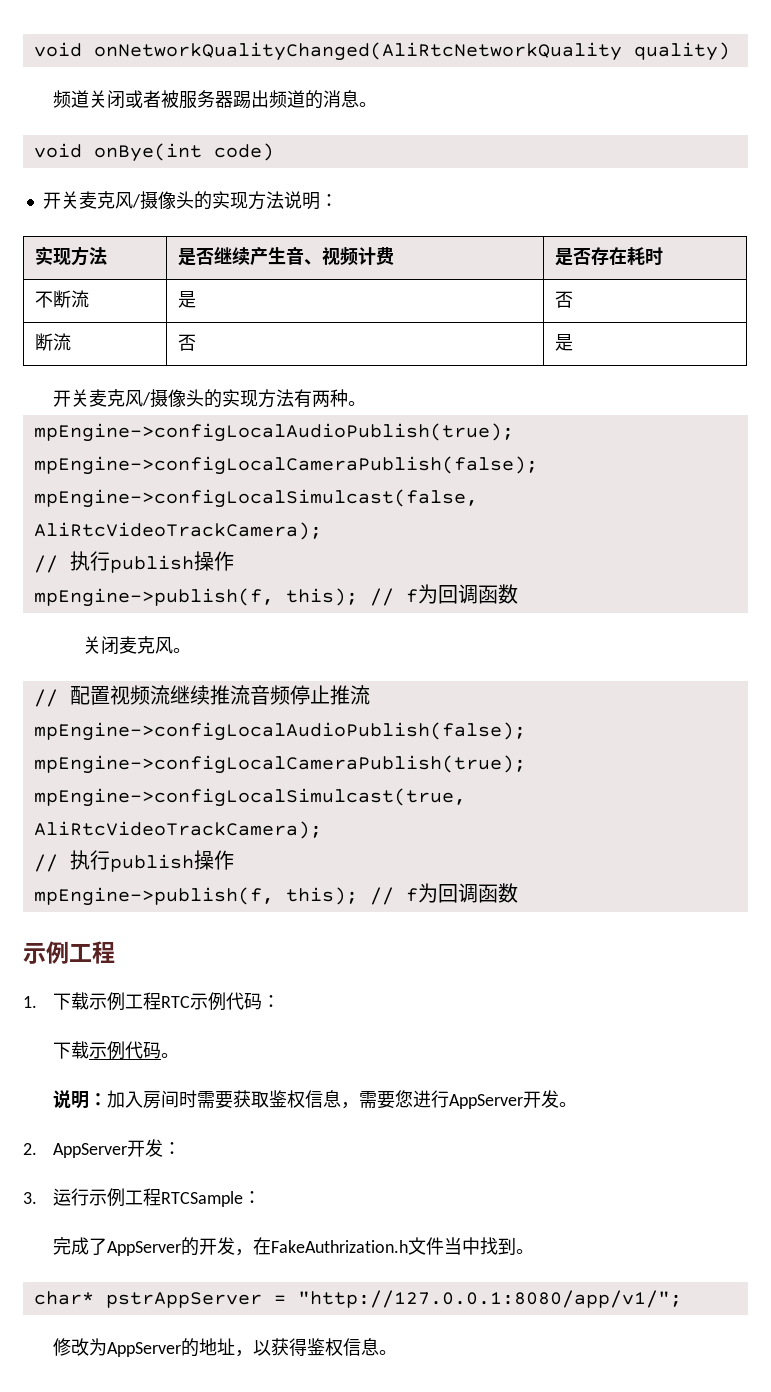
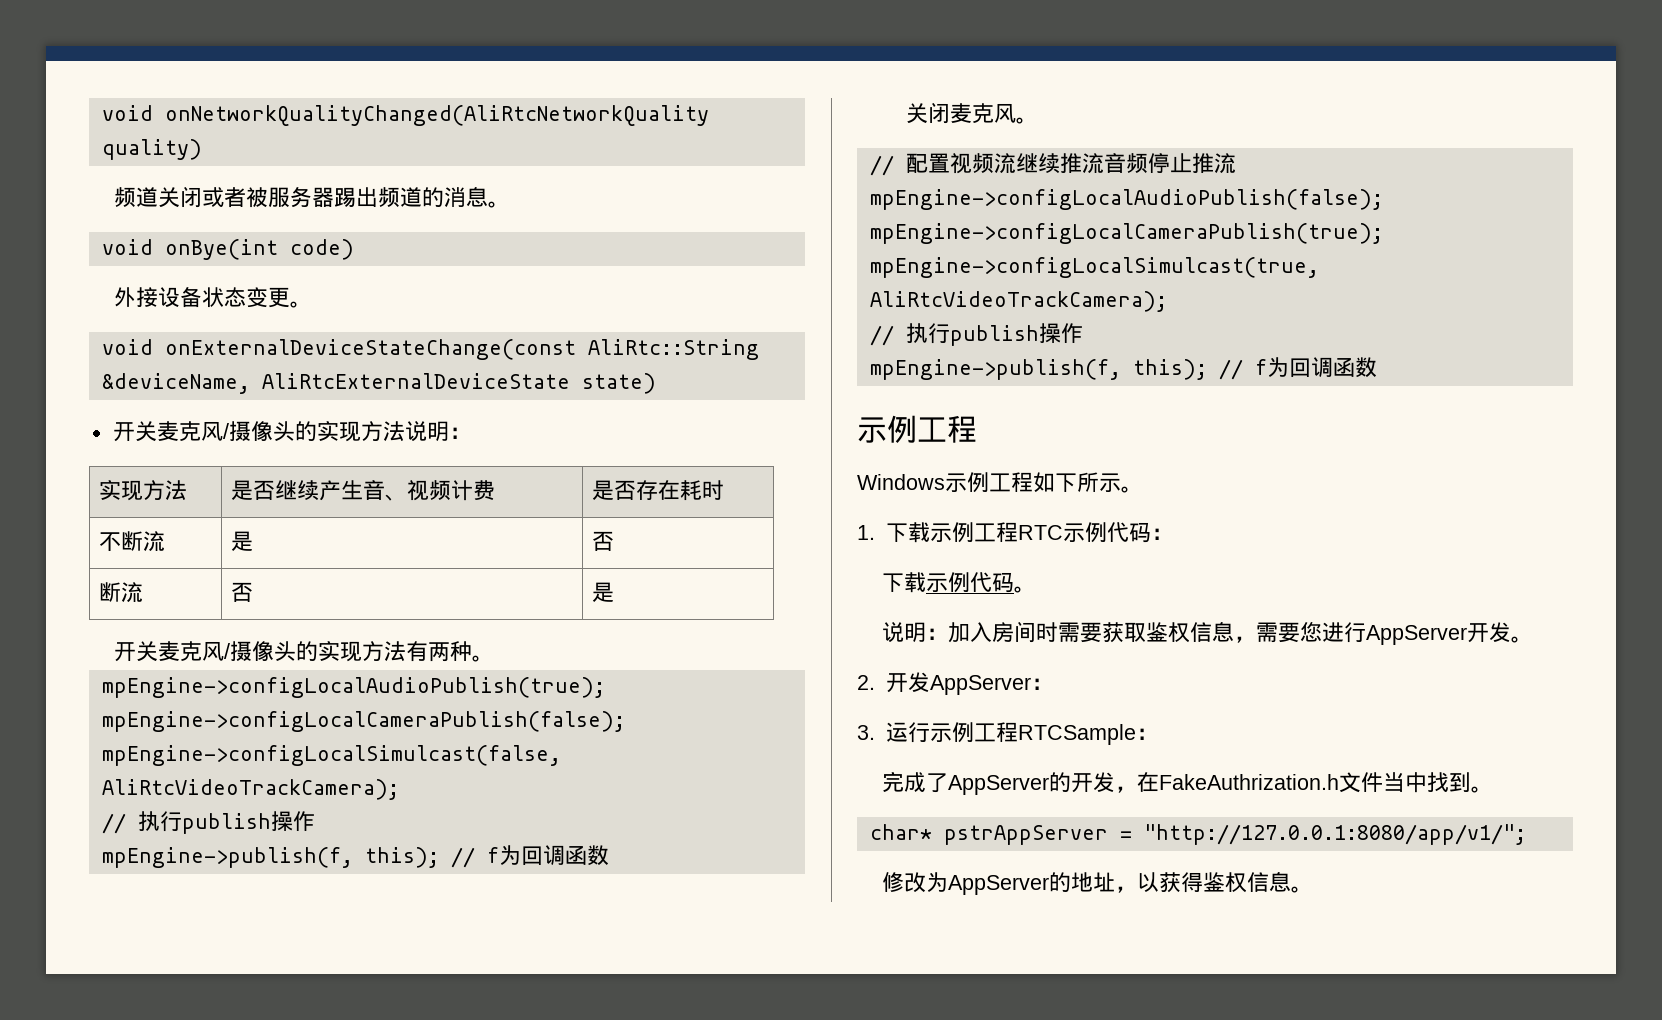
(274, 152) none -> [113,287,312,308] [101,339,759,360] [101,373,656,394] // 外接设备状态变更。 // void onExternalDeviceStateChange(const AliRtc::String &deviceName, AliRtcExternalDeviceState state)
(115, 952) none -> [857,472,1143,493] // Windows示例工程如下所示。
[53,1139,164,1158] AppServer开发 -> [885,672,1031,695] 开发AppServer

